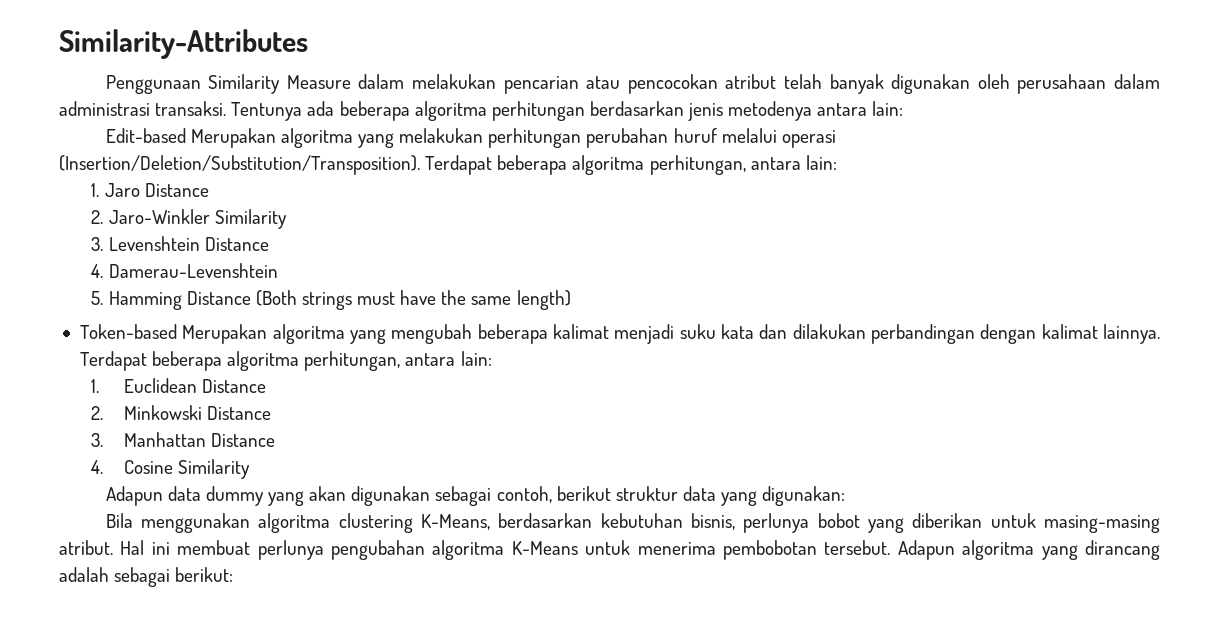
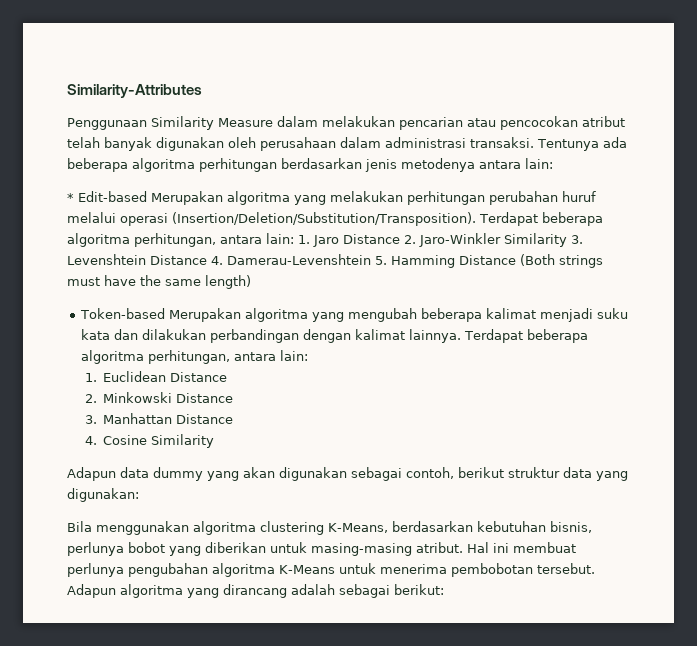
(904, 108) none -> [67,193,74,202] *
(837, 162) // -> (294, 238) none
(209, 190) // -> (400, 239) none
(287, 219) // -> (567, 240) none
(269, 244) // -> (207, 260) none
(278, 270) // -> (371, 259) none

